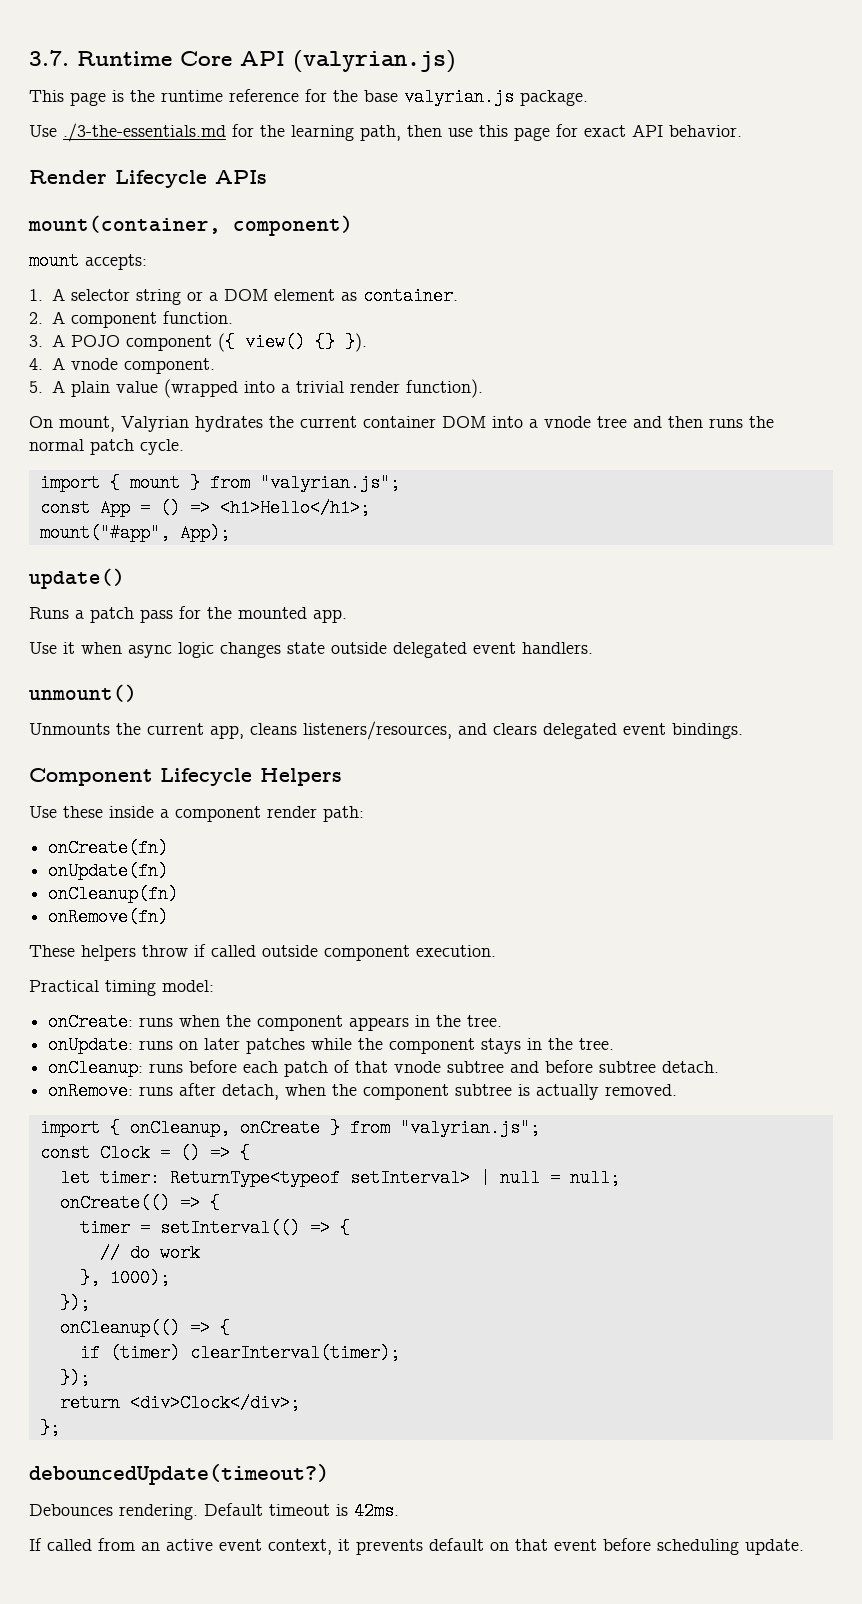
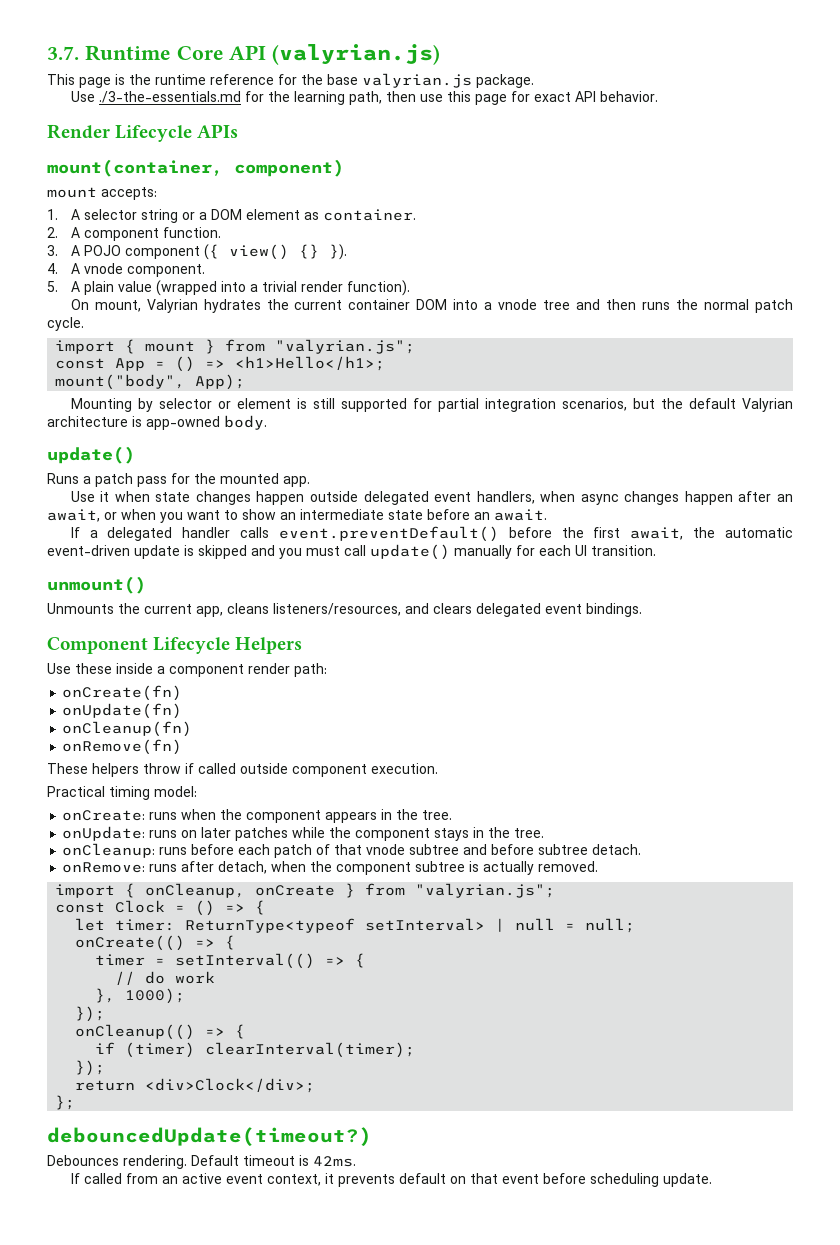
[39,524,170,542] mount("#app", -> [55,374,186,390] mount("body",
(230, 533) none -> [70,398,793,412] [47,415,267,430] // Mounting by selector or element is still supported for partial integration scenarios, but the default Valyrian architecture is app-owned body.
[128,642,593,658] async logic changes state outside delegated event handlers. -> [155,491,793,505] [47,509,547,523] [70,526,793,542] [47,544,656,560] state changes happen outside delegated event handlers, when async changes happen after an await, or when you want to show an intermediate state before an await. // If a delegated handler calls event.preventDefault() before the first await, the automatic event-driven update is skipped and you must call update() manually for each UI transition.

